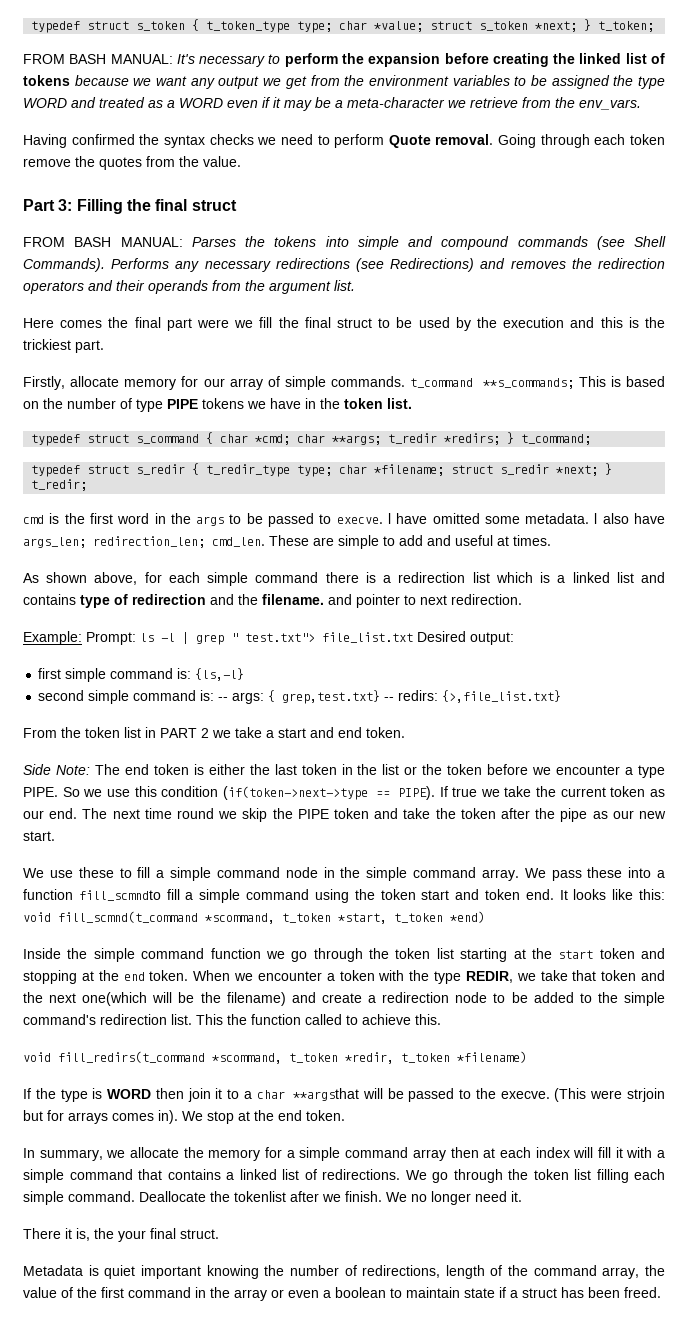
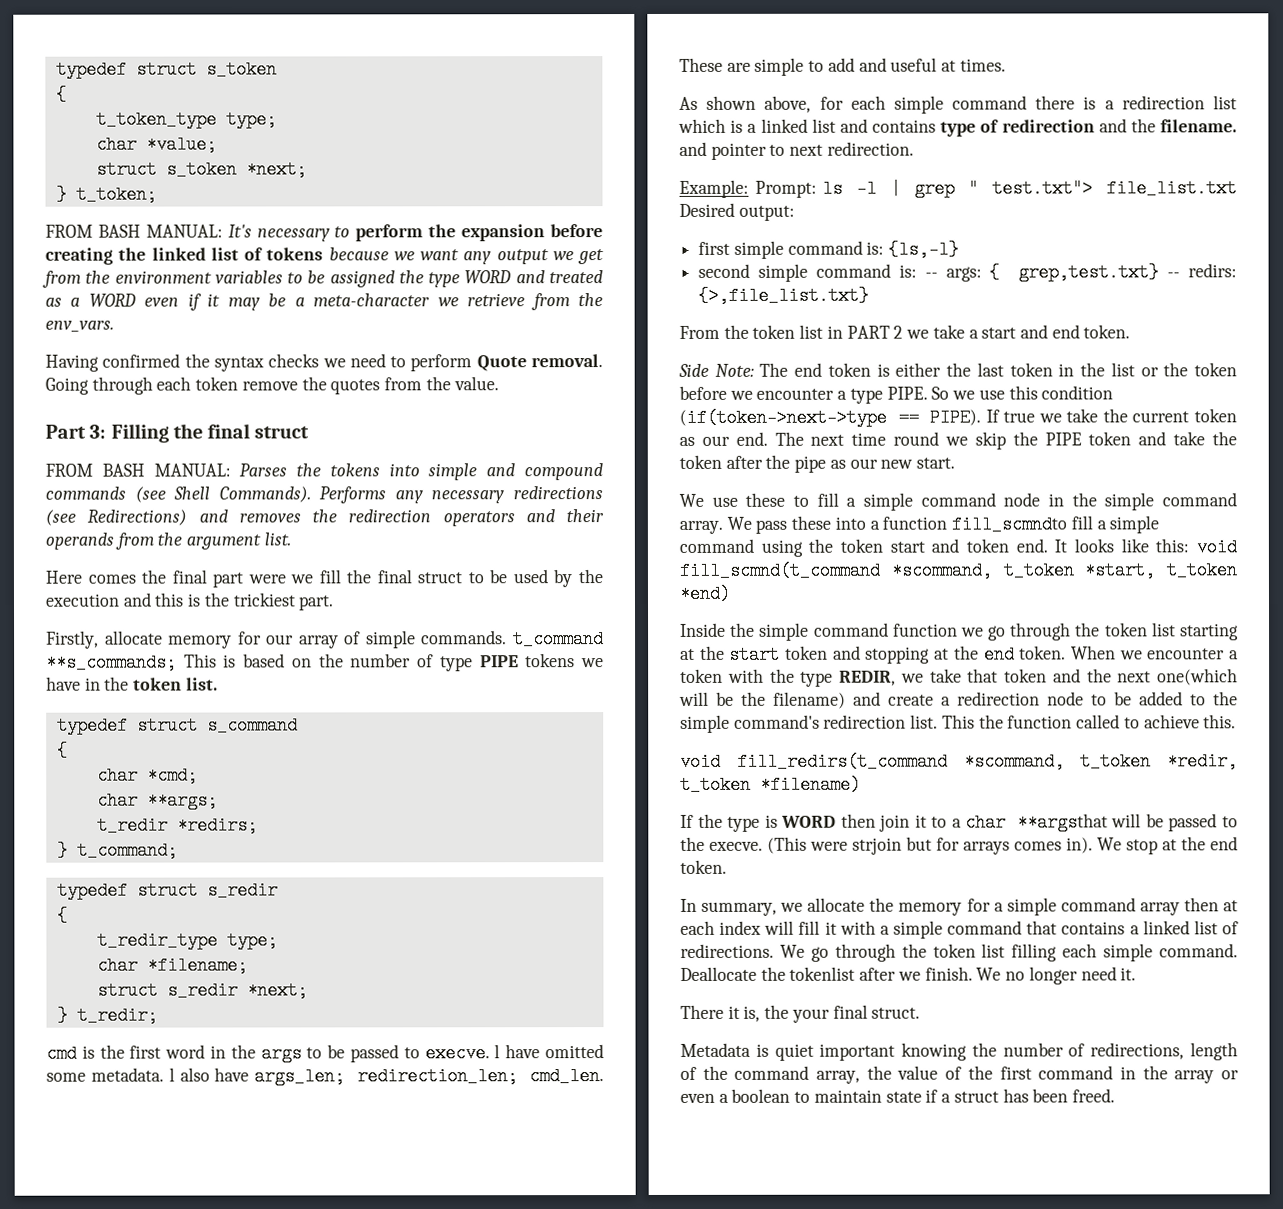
[192,19,200,31] { -> [55,85,67,104] // { //
(333, 27) none -> (277, 119) //
(424, 26) none -> (217, 144) //
(578, 26) none -> (307, 169) //
[206,432,214,444] { -> [56,741,68,760] // { //
(291, 439) none -> (198, 775) //
(382, 440) none -> (218, 800) //
(501, 439) none -> (258, 825) //
[192,463,200,475] { -> [56,906,68,925] // { //
(333, 471) none -> (278, 940) //
(445, 470) none -> (248, 965) //
(599, 470) none -> (308, 990) //

